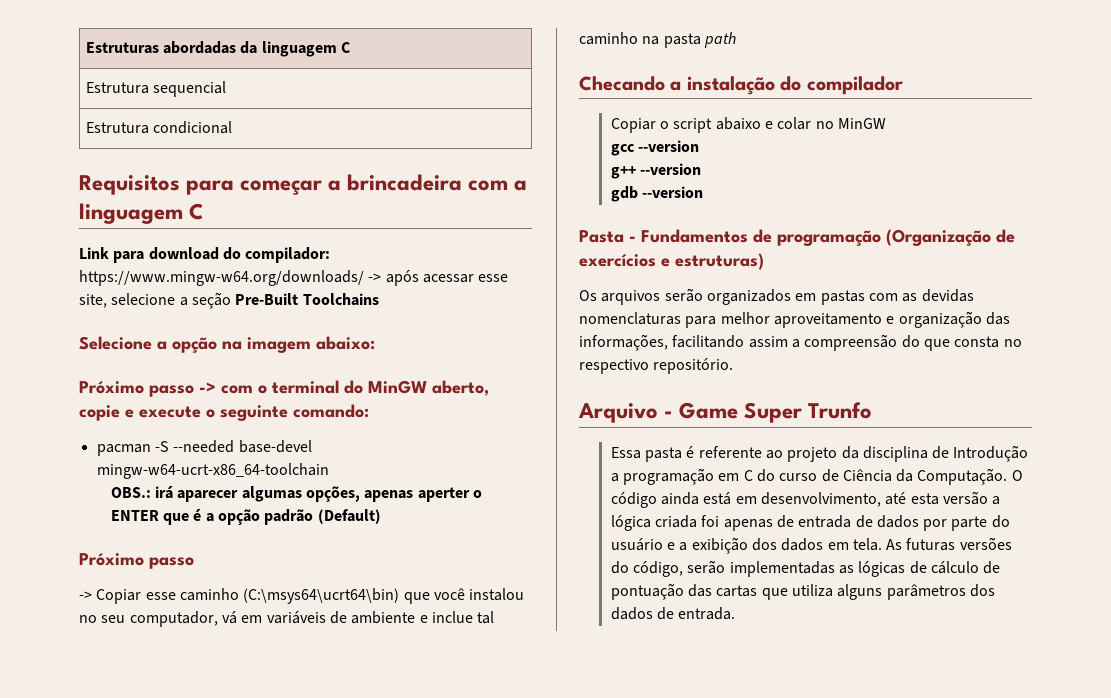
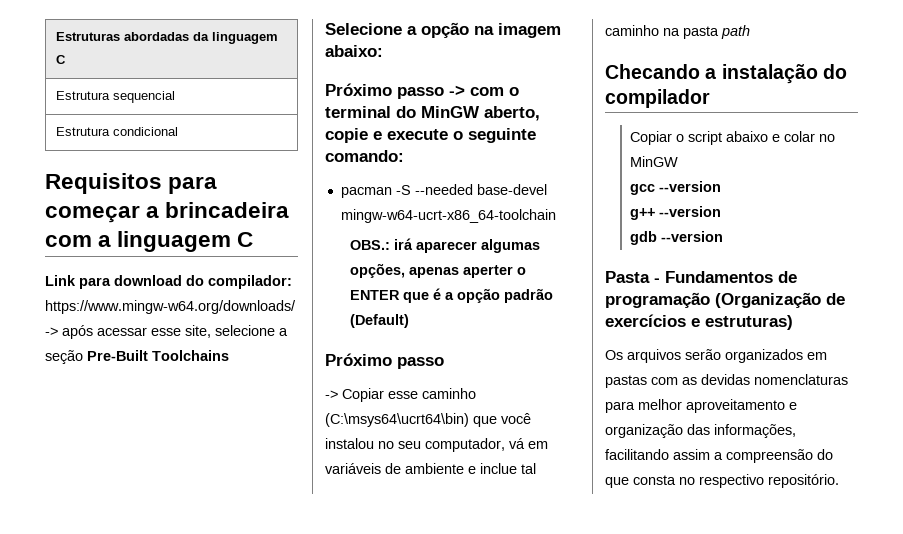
[578,402,873,423] [610,445,1029,462] [610,468,1023,485] [610,491,1001,508] [610,515,1010,531] [610,537,1012,554] [610,560,1001,577] [610,583,995,600] [610,607,736,620] // Arquivo - Game Super Trunfo // Essa pasta é referente ao projeto da disciplina de Introdução a programação em C do curso de Ciência da Computação. O código ainda está em desenvolvimento, até esta versão a lógica criada foi apenas de entrada de dados por parte do usuário e a exibição dos dados em tela. As futuras versões do código, serão implementadas as lógicas de cálculo de pontuação das cartas que utiliza alguns parâmetros dos dados de entrada. -> (839, 481) none

